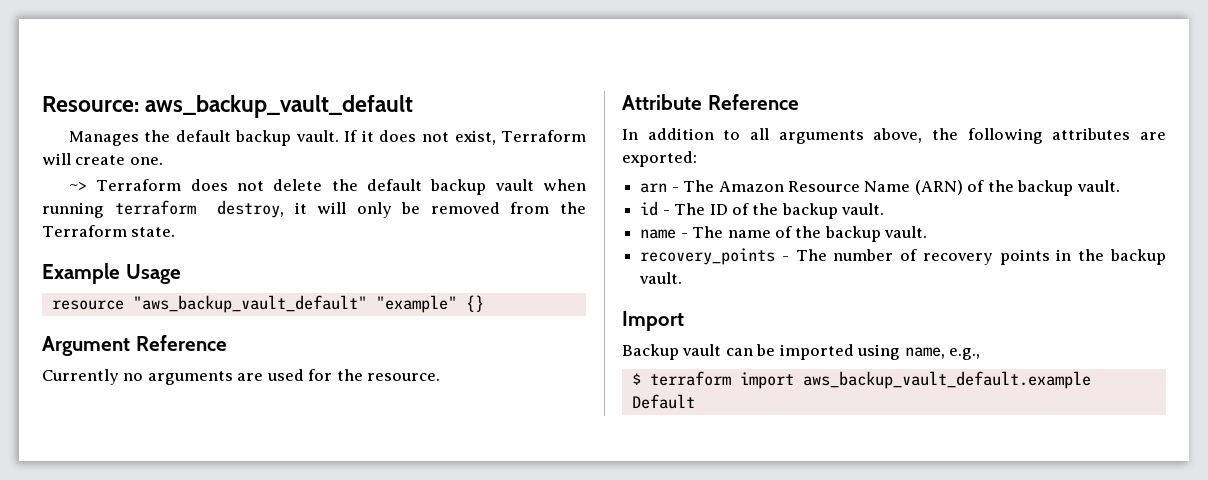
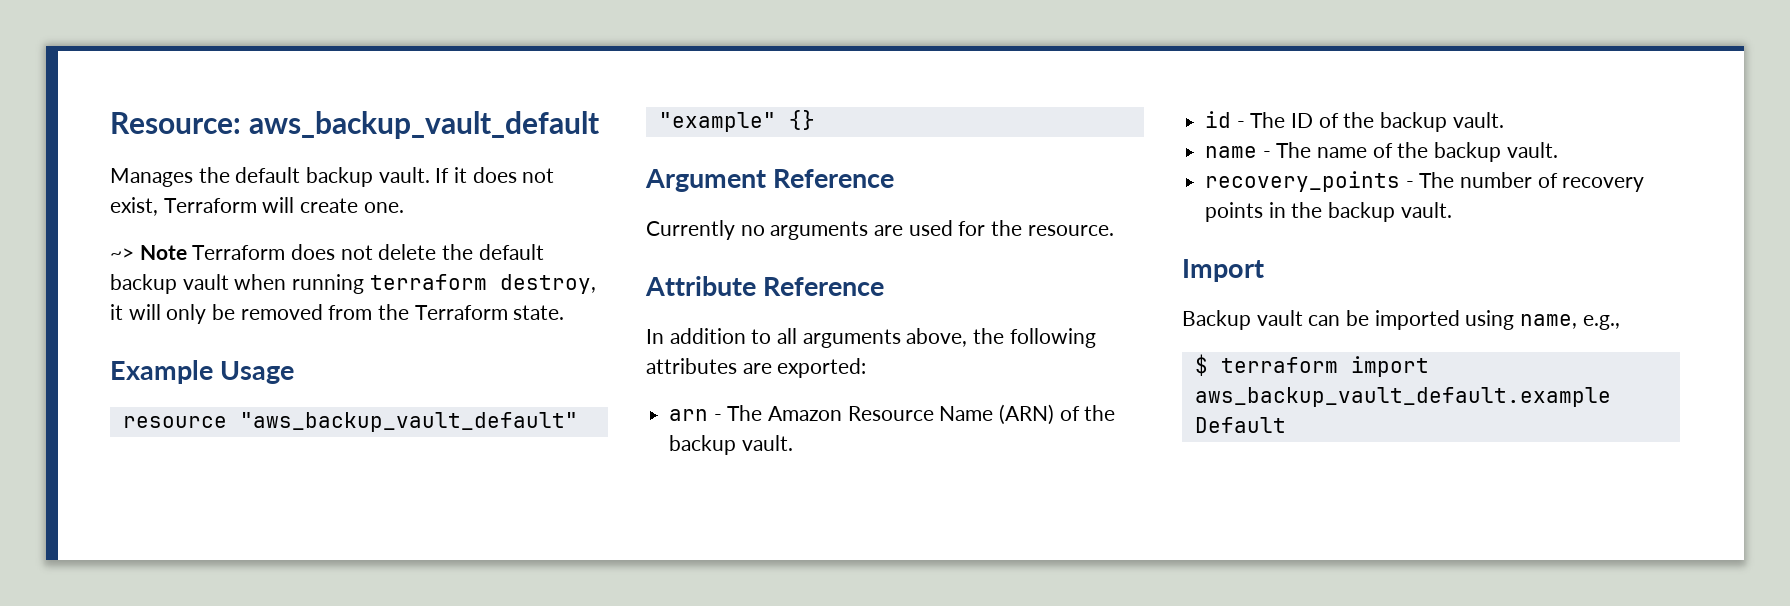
(87, 186) none -> [139,245,187,260] Note

